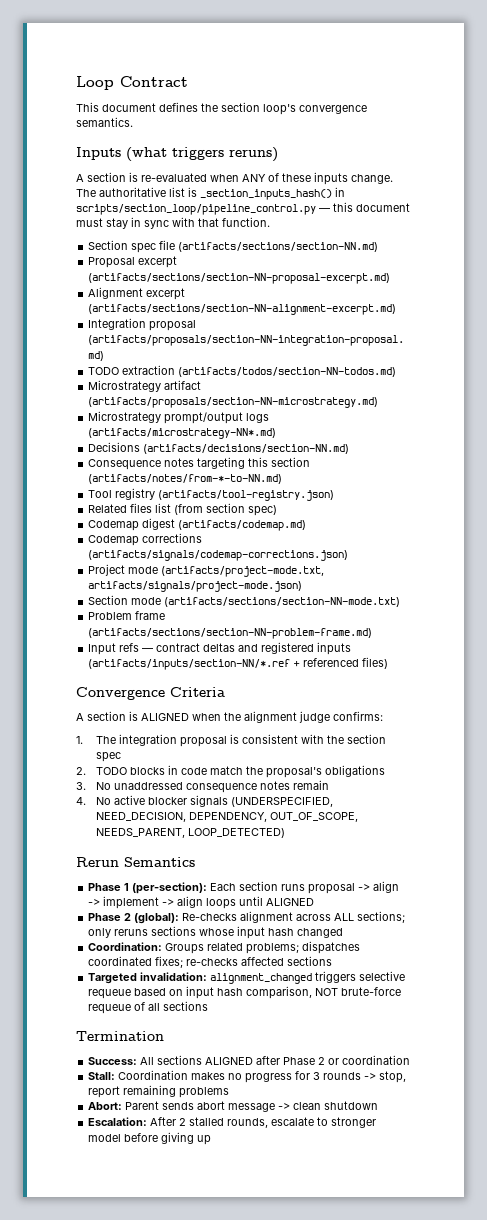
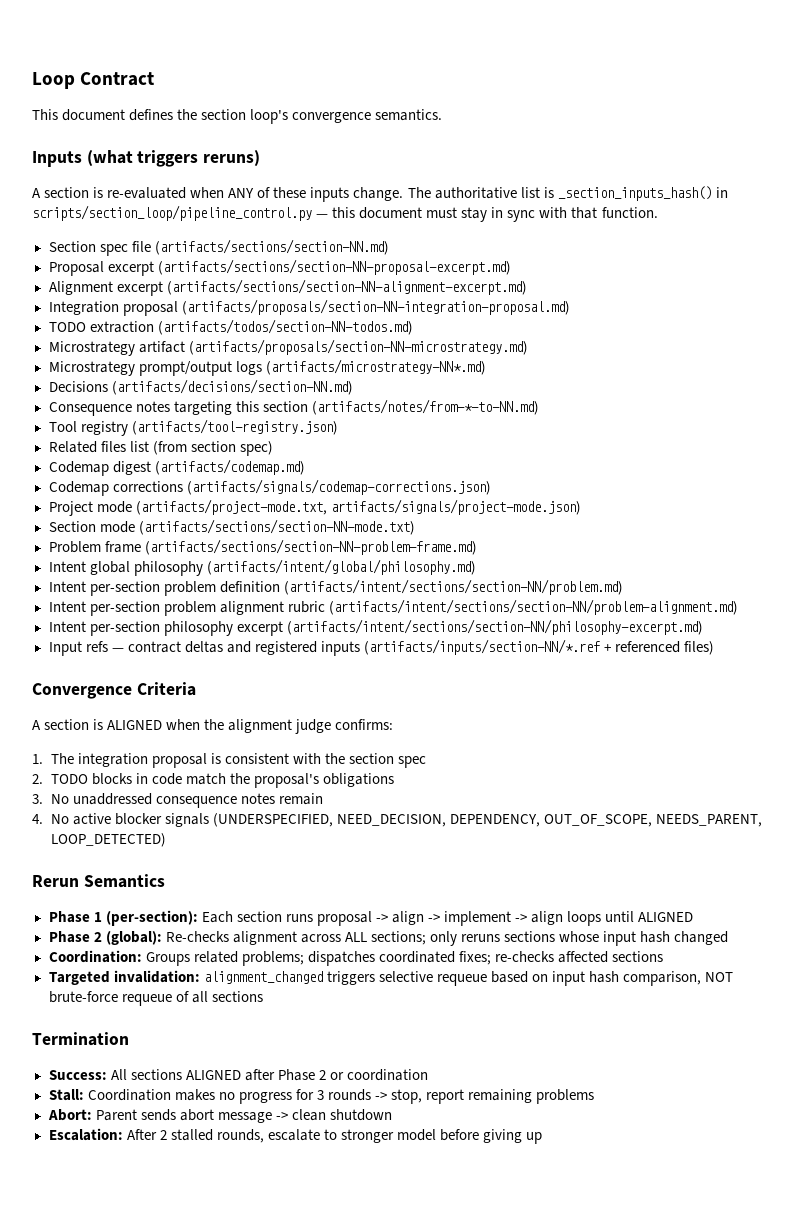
(373, 633) none -> [48,559,476,576] [48,579,623,596] [48,599,738,616] [48,619,703,636] // Intent global philosophy (artifacts/intent/global/philosophy.md) // Intent per-section problem definition (artifacts/intent/sections/section-NN/problem.md) // Intent per-section problem alignment rubric (artifacts/intent/sections/section-NN/problem-alignment.md) // Intent per-section philosophy excerpt (artifacts/intent/sections/section-NN/philosophy-excerpt.md)

